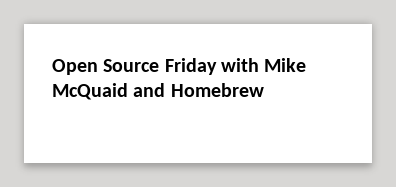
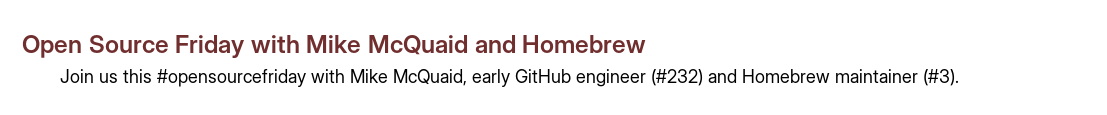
(264, 90) none -> [59,69,959,87] // Join us this #opensourcefriday with Mike McQuaid, early GitHub engineer (#232) and Homebrew maintainer (#3).

